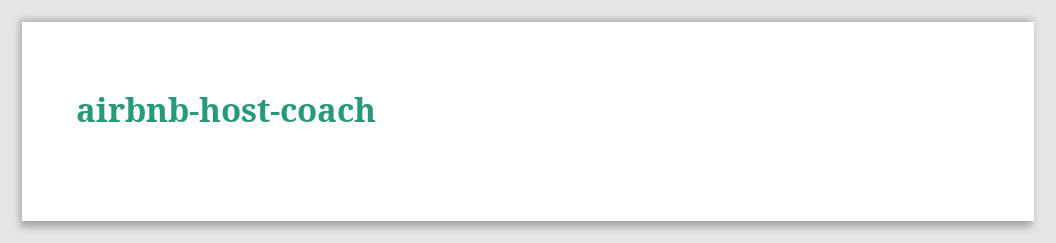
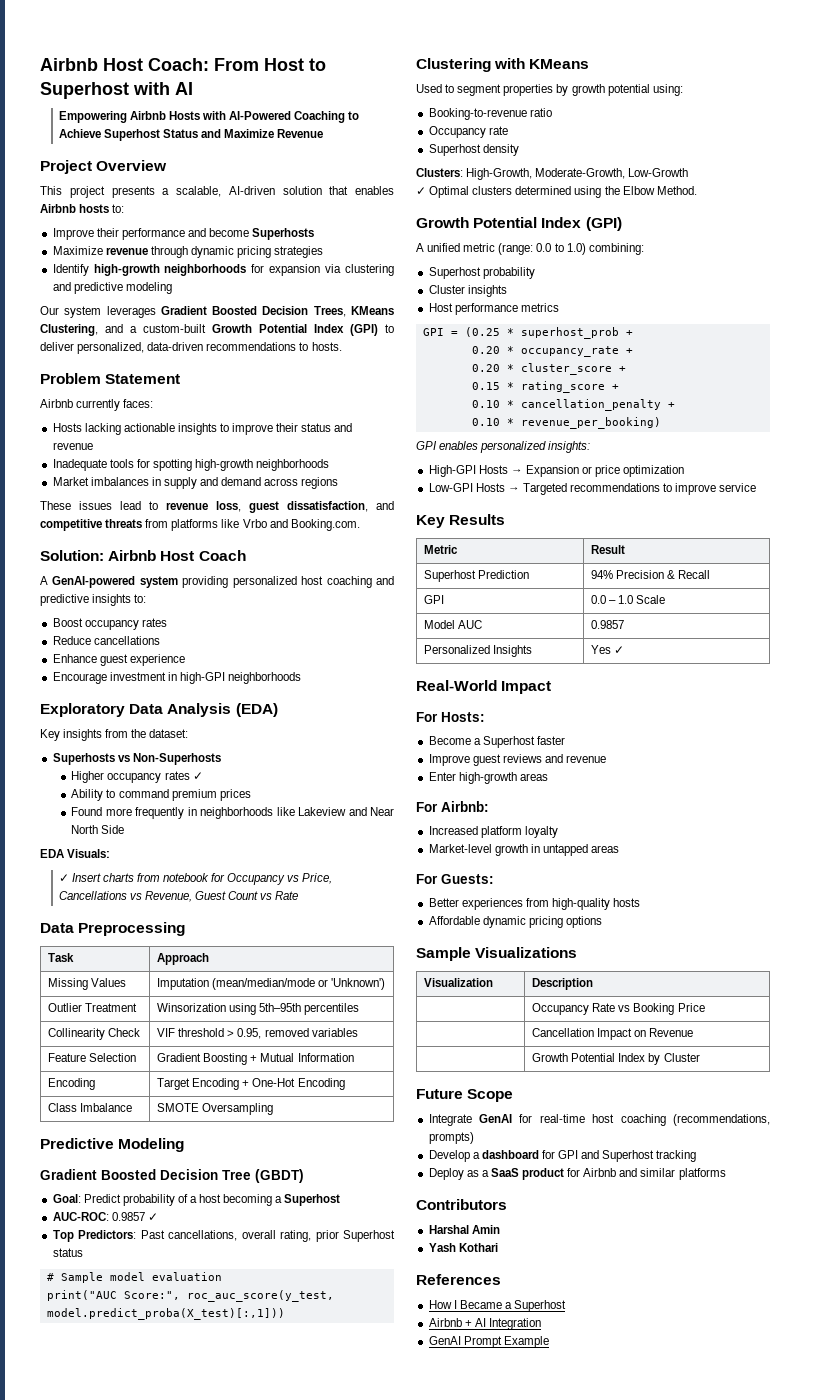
[76,97,376,122] airbnb-host-coach -> [40,58,326,71] [40,82,193,99] [58,111,360,123] [58,129,324,141] [40,160,168,174] [40,186,394,198] [40,204,125,213] [52,228,315,240] [52,246,324,258] [52,264,394,276] [52,282,172,294] [40,306,394,318] [40,324,394,336] [40,342,342,354] [40,373,181,384] [40,399,154,411] [52,423,353,435] [52,442,93,450] [52,459,330,471] [52,477,339,489] [40,501,394,513] [40,519,360,531] [40,550,246,561] [40,576,394,588] [40,594,147,606] [52,618,167,630] [52,636,160,645] [52,654,185,666] [52,672,302,684] [40,703,278,717] [40,729,189,741] [52,753,221,765] [71,771,203,783] [71,789,251,801] [71,807,394,819] [71,825,125,834] [40,849,111,858] [58,873,333,885] [58,891,299,902] [40,922,186,936] [48,953,75,962] [157,953,210,965] [48,978,127,990] [157,978,386,990] [48,1003,138,1012] [157,1003,360,1015] [48,1028,141,1040] [157,1028,358,1039] [48,1053,137,1062] [157,1053,354,1065] [48,1078,96,1090] [157,1078,345,1090] [48,1103,133,1112] [157,1103,274,1115] [40,1138,185,1152] [40,1169,304,1183] [52,1194,341,1206] [52,1212,158,1221] [52,1230,396,1242] [52,1248,83,1257] [46,1272,222,1283] [46,1290,334,1302] [46,1308,285,1320] [416,58,590,72] [416,84,683,96] [428,108,552,120] [428,126,508,138] [428,144,519,156] [416,168,689,180] [416,186,697,198] [416,217,622,231] [416,243,644,255] [428,267,535,279] [428,285,507,297] [428,303,559,315] [422,327,633,339] [471,346,633,357] [471,363,626,375] [471,381,619,393] [471,399,675,411] [471,417,661,429] [416,441,591,453] [428,465,685,477] [428,483,757,495] [416,514,506,528] [424,545,459,554] [591,545,626,554] [424,570,530,582] [591,570,711,579] [424,595,445,604] [591,595,666,604] [424,620,483,629] [591,620,625,629] [424,645,533,657] [591,645,625,654] [416,680,552,694] [416,712,485,722] [428,736,565,748] [428,754,607,766] [428,772,548,784] [416,801,489,812] [428,826,558,838] [428,844,620,856] [416,874,494,884] [428,898,641,910] [428,916,602,928] [416,947,578,961] [424,978,494,987] [532,978,594,990] [532,1003,705,1015] [532,1028,694,1040] [532,1053,700,1065] [416,1089,514,1102] [428,1114,770,1126] [428,1132,474,1144] [428,1150,697,1162] [428,1168,726,1180] [416,1199,507,1210] [428,1225,500,1234] [428,1243,498,1252] [416,1274,501,1285] [428,1300,567,1312] [428,1318,541,1330] [428,1336,549,1348] Airbnb Host Coach: From Host to Superhost with AI // Empowering Airbnb Hosts with AI-Powered Coaching to Achieve Superhost Status and Maximize Revenue // Project Overview // This project presents a scalable, AI-driven solution that enables Airbnb hosts to: // Improve their performance and become Superhosts // Maximize revenue through dynamic pricing strategies // Identify high-growth neighborhoods for expansion via clustering and predictive modeling // Our system leverages Gradient Boosted Decision Trees, KMeans Clustering, and a custom-built Growth Potential Index (GPI) to deliver personalized, data-driven recommendations to hosts. // Problem Statement // Airbnb currently faces: // Hosts lacking actionable insights to improve their status and revenue // Inadequate tools for spotting high-growth neighborhoods // Market imbalances in supply and demand across regions // These issues lead to revenue loss, guest dissatisfaction, and competitive threats from platforms like Vrbo and Booking.com. // Solution: Airbnb Host Coach // A GenAI-powered system providing personalized host coaching and predictive insights to: // Boost occupancy rates // Reduce cancellations // Enhance guest experience // Encourage investment in high-GPI neighborhoods // Exploratory Data Analysis (EDA) // Key insights from the dataset: // Superhosts vs Non-Superhosts // Higher occupancy rates ✓ // Ability to command premium prices // Found more frequently in neighborhoods like Lakeview and Near North Side // EDA Visuals: // ✓ Insert charts from notebook for Occupancy vs Price, Cancellations vs Revenue, Guest Count vs Rate // Data Preprocessing // Task | Approach // Missing Values | Imputation (mean/median/mode or 'Unknown') // Outlier Treatment | Winsorization using 5th–95th percentiles // Collinearity Check | VIF threshold > 0.95, removed variables // Feature Selection | Gradient Boosting + Mutual Information // Encoding | Target Encoding + One-Hot Encoding // Class Imbalance | SMOTE Oversampling // Predictive Modeling // Gradient Boosted Decision Tree (GBDT) // Goal: Predict probability of a host becoming a Superhost // AUC-ROC: 0.9857 ✓ // Top Predictors: Past cancellations, overall rating, prior Superhost status // # Sample model evaluation // print("AUC Score:", roc_auc_score(y_test, model.predict_proba(X_test)[:,1])) // Clustering with KMeans // Used to segment properties by growth potential using: // Booking-to-revenue ratio // Occupancy rate // Superhost density // Clusters: High-Growth, Moderate-Growth, Low-Growth // ✓ Optimal clusters determined using the Elbow Method. // Growth Potential Index (GPI) // A unified metric (range: 0.0 to 1.0) combining: // Superhost probability // Cluster insights // Host performance metrics // GPI = (0.25 * superhost_prob + // 0.20 * occupancy_rate + // 0.20 * cluster_score + // 0.15 * rating_score + // 0.10 * cancellation_penalty + // 0.10 * revenue_per_booking) // GPI enables personalized insights: // High-GPI Hosts → Expansion or price optimization // Low-GPI Hosts → Targeted recommendations to improve service // Key Results // Metric | Result // Superhost Prediction | 94% Precision & Recall // GPI | 0.0 – 1.0 Scale // Model AUC | 0.9857 // Personalized Insights | Yes ✓ // Real-World Impact // For Hosts: // Become a Superhost faster // Improve guest reviews and revenue // Enter high-growth areas // For Airbnb: // Increased platform loyalty // Market-level growth in untapped areas // For Guests: // Better experiences from high-quality hosts // Affordable dynamic pricing options // Sample Visualizations // Visualization | Description // | Occupancy Rate vs Booking Price // | Cancellation Impact on Revenue // | Growth Potential Index by Cluster // Future Scope // Integrate GenAI for real-time host coaching (recommendations, prompts) // Develop a dashboard for GPI and Superhost tracking // Deploy as a SaaS product for Airbnb and similar platforms // Contributors // Harshal Amin // Yash Kothari // References // How I Became a Superhost // Airbnb + AI Integration // GenAI Prompt Example

